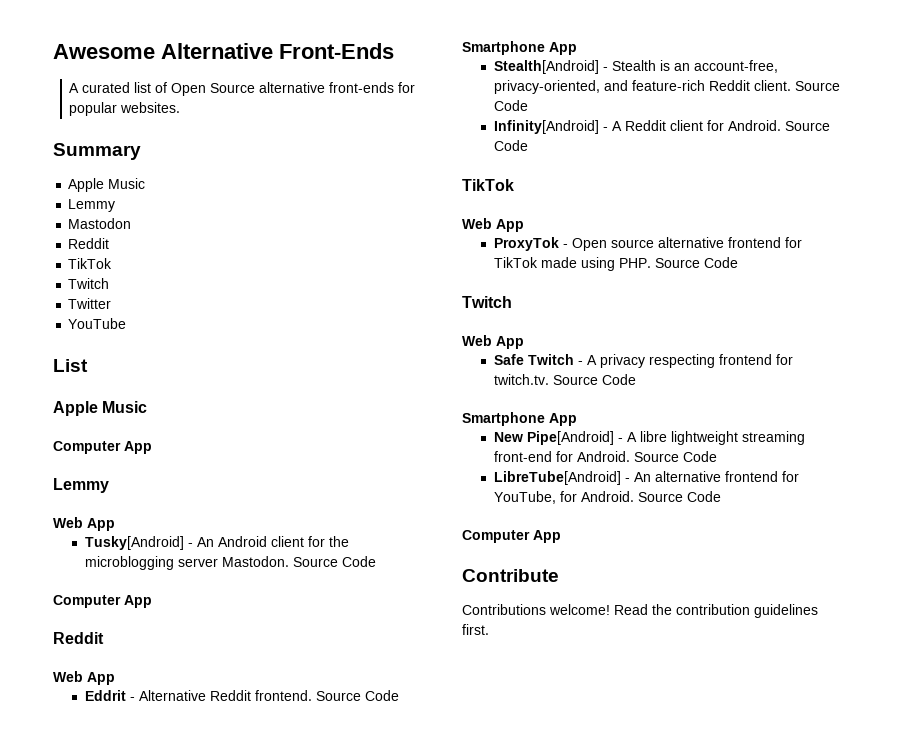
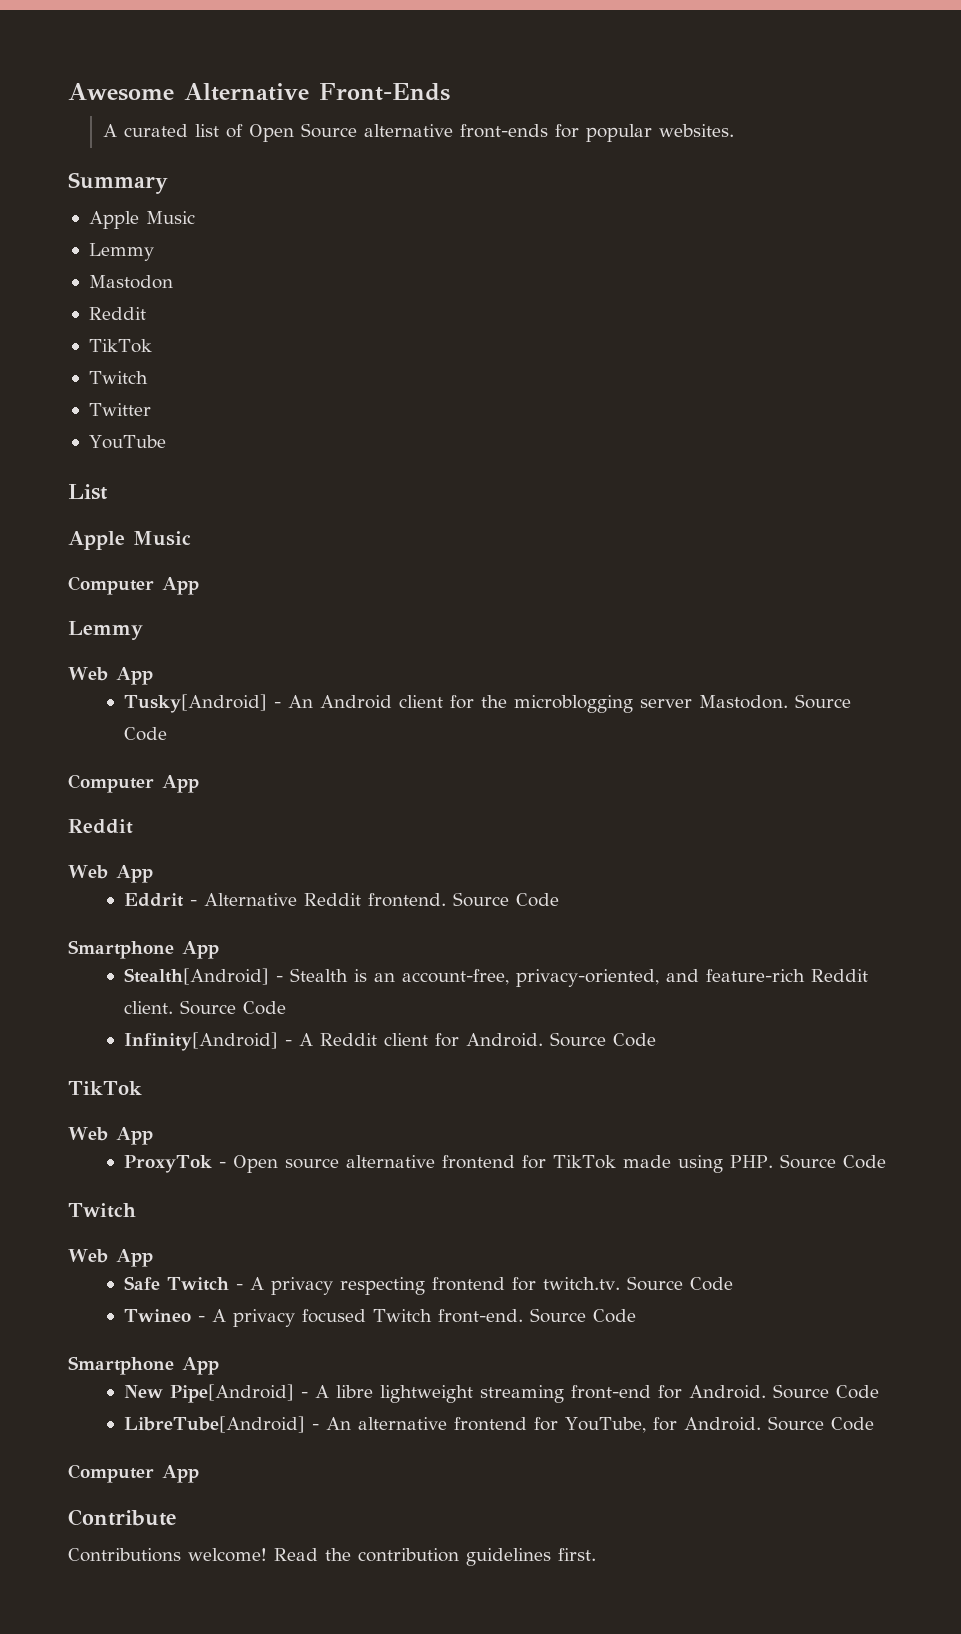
(636, 379) none -> [123,1308,636,1327] // Twineo - A privacy focused Twitch front-end. Source Code

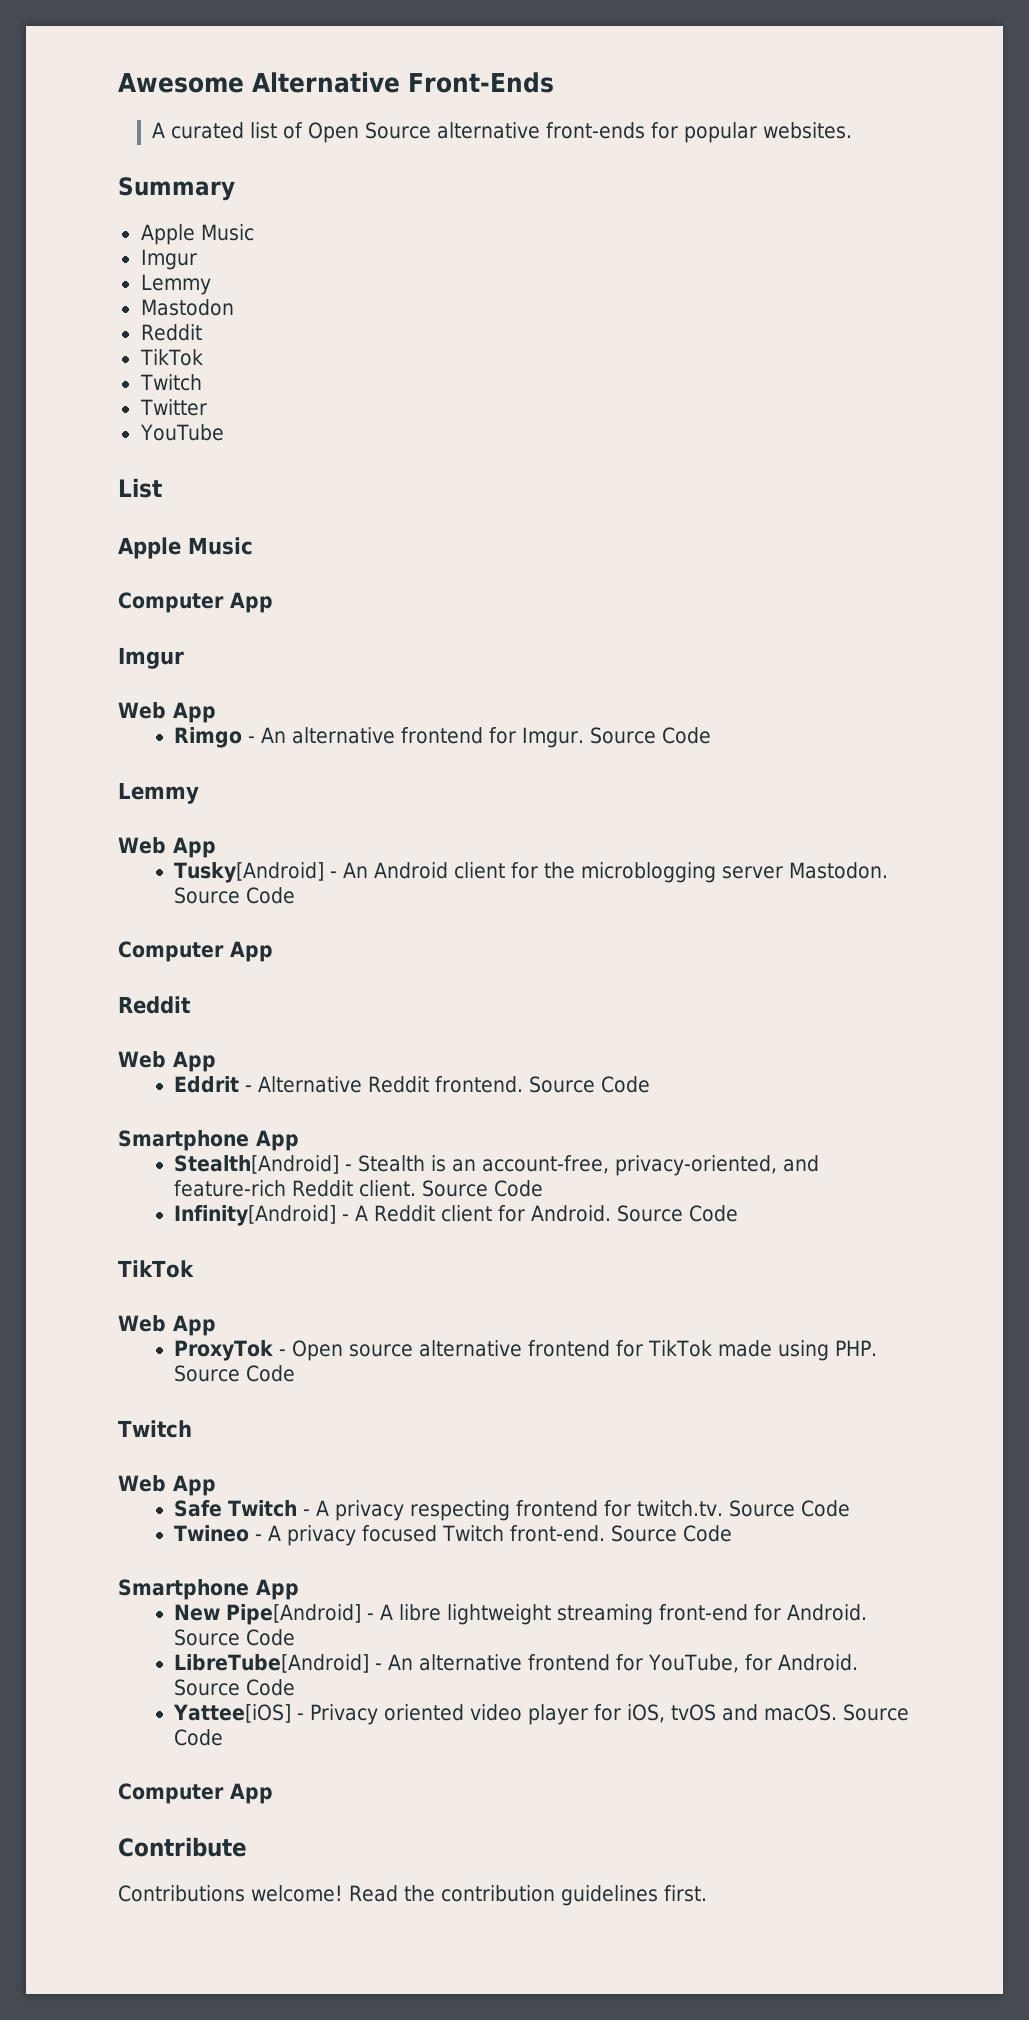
(195, 217) none -> [140,249,197,270] // Imgur
(199, 586) none -> [118,647,184,669] [118,702,216,723] [174,727,712,748] // Imgur // Web App // Rimgo - An alternative frontend for Imgur. Source Code
(874, 1424) none -> [173,1704,910,1725] [174,1729,224,1746] // Yattee[iOS] - Privacy oriented video player for iOS, tvOS and macOS. Source Code

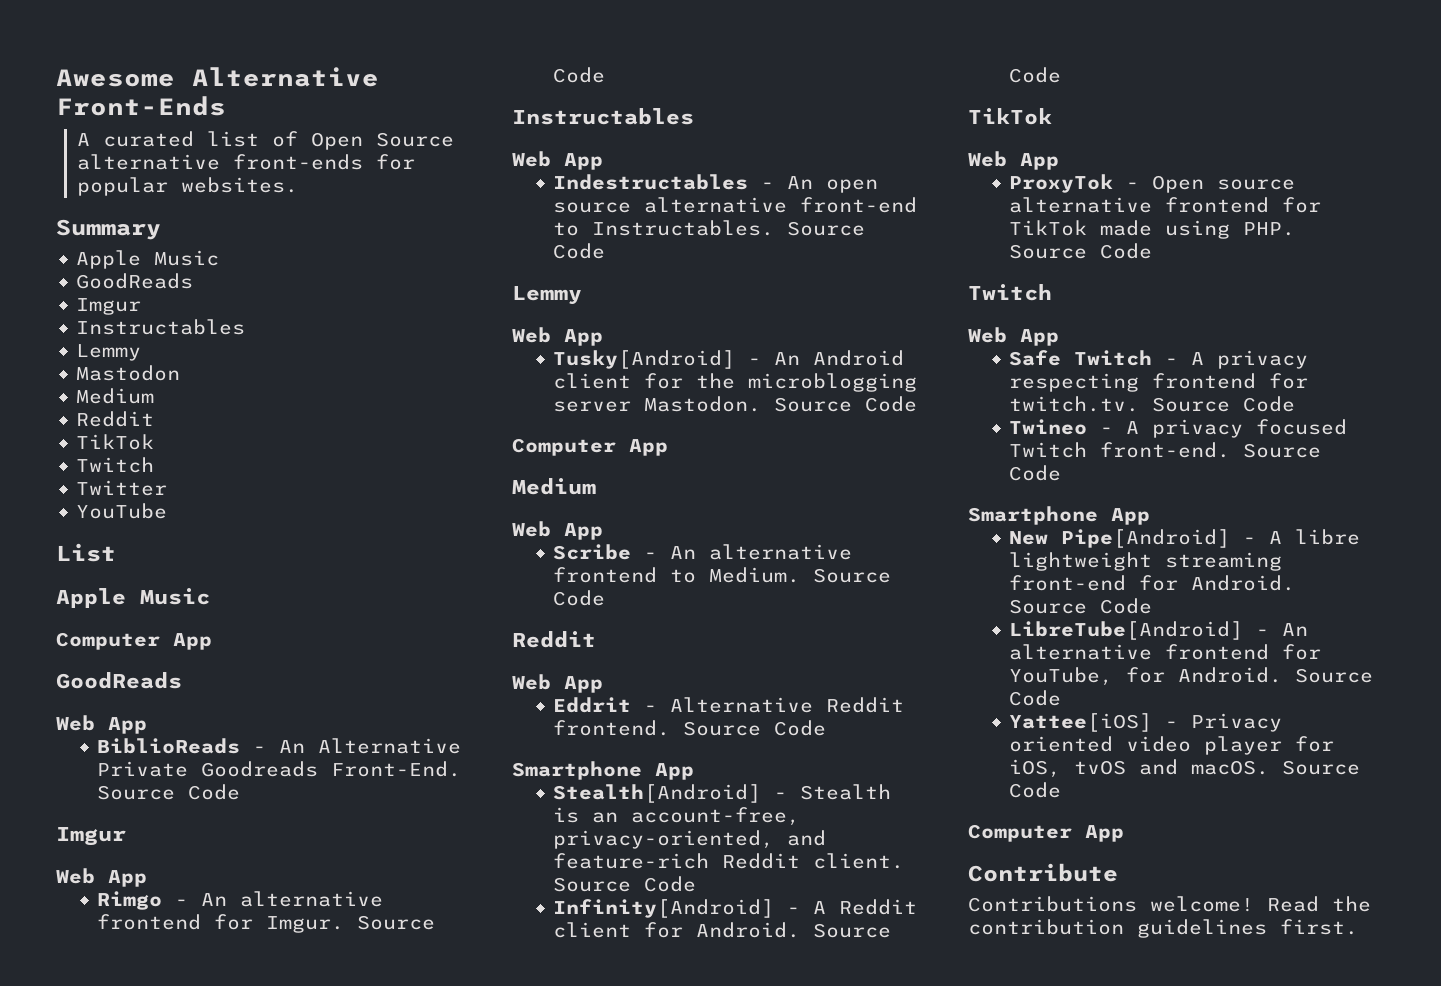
[140,249,197,270] // Imgur -> [76,273,194,289] [76,298,142,315] [76,319,246,335] // GoodReads // Imgur // Instructables
(234, 307) none -> [76,388,155,404] // Medium
(273, 602) none -> [56,672,182,689] [56,715,147,734] [97,738,462,754] [97,761,462,777] [97,784,241,800] // GoodReads // Web App // BiblioReads - An Alternative Private Goodreads Front-End. Source Code
(712, 735) none -> [512,108,694,125] [512,151,603,170] [553,174,879,193] [553,197,918,213] [553,220,866,236] [553,243,606,259] // Instructables // Web App // Indestructables - An open source alternative front-end to Instructables. Source Code
(273, 951) none -> [512,478,596,495] [512,521,603,540] [553,544,853,560] [553,567,892,583] [553,590,606,606] // Medium // Web App // Scribe - An alternative frontend to Medium. Source Code

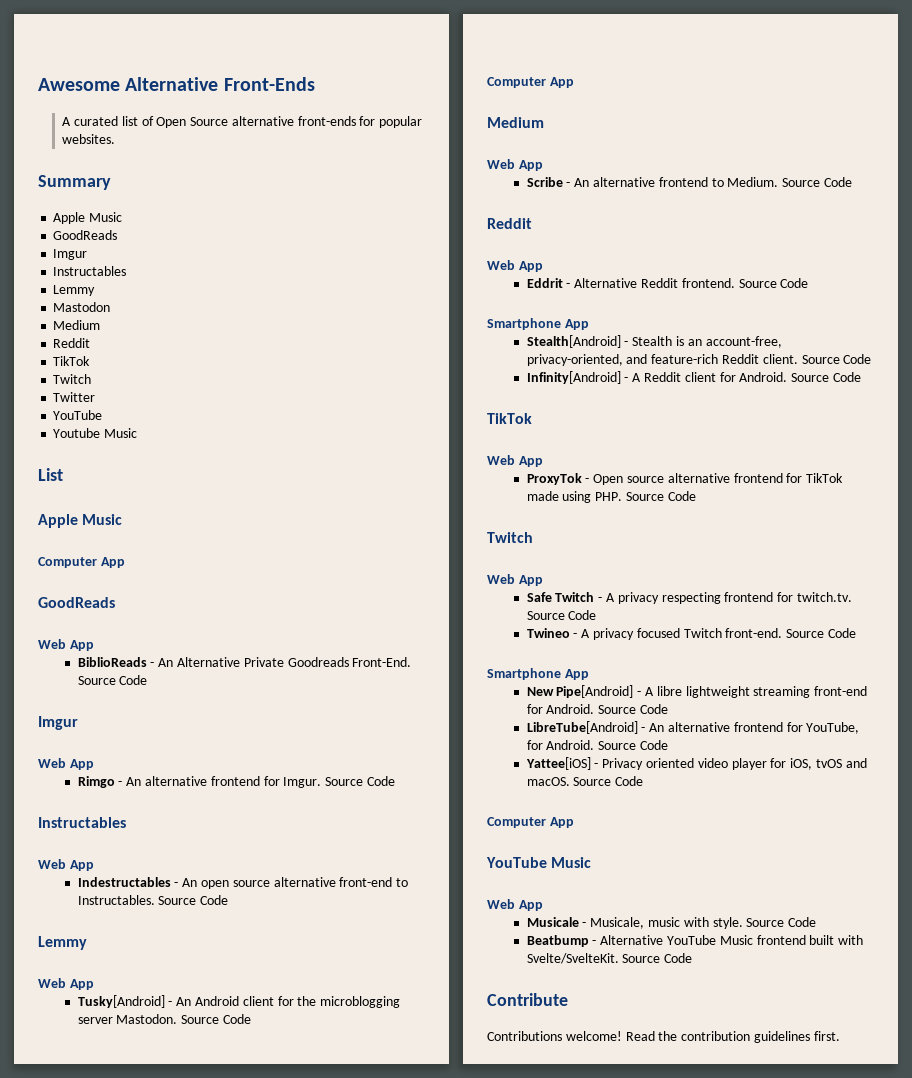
(168, 511) none -> [53,428,138,438] // Youtube Music
(1124, 833) none -> [486,857,592,868] [487,899,543,911] [526,917,817,929] [526,935,864,947] [526,953,693,964] // YouTube Music // Web App // Musicale - Musicale, music with style. Source Code // Beatbump - Alternative YouTube Music frontend built with Svelte/SvelteKit. Source Code

